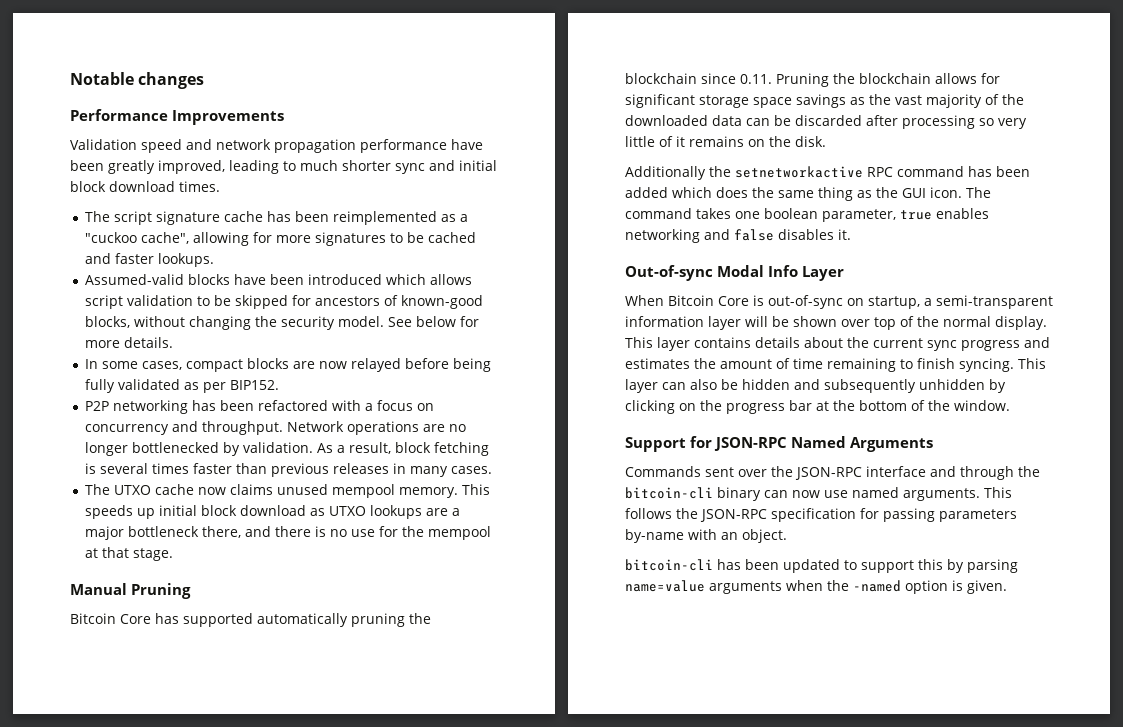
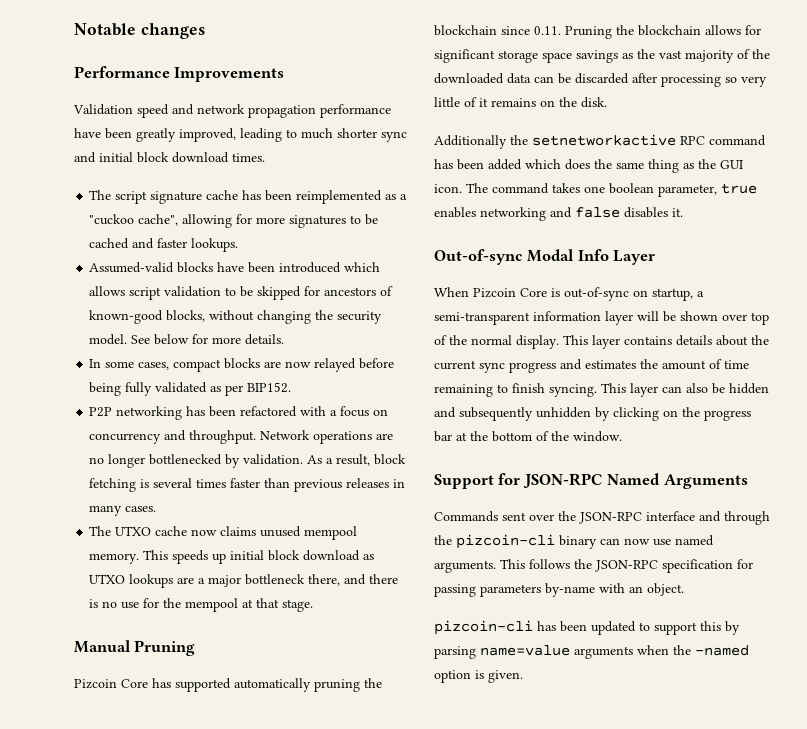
[70,613,116,624] Bitcoin -> [74,679,117,689] Pizcoin
[668,295,714,306] Bitcoin -> [473,288,516,298] Pizcoin
[625,487,713,499] bitcoin-cli -> [456,534,555,549] pizcoin-cli
[625,559,713,571] bitcoin-cli -> [434,620,533,635] pizcoin-cli

